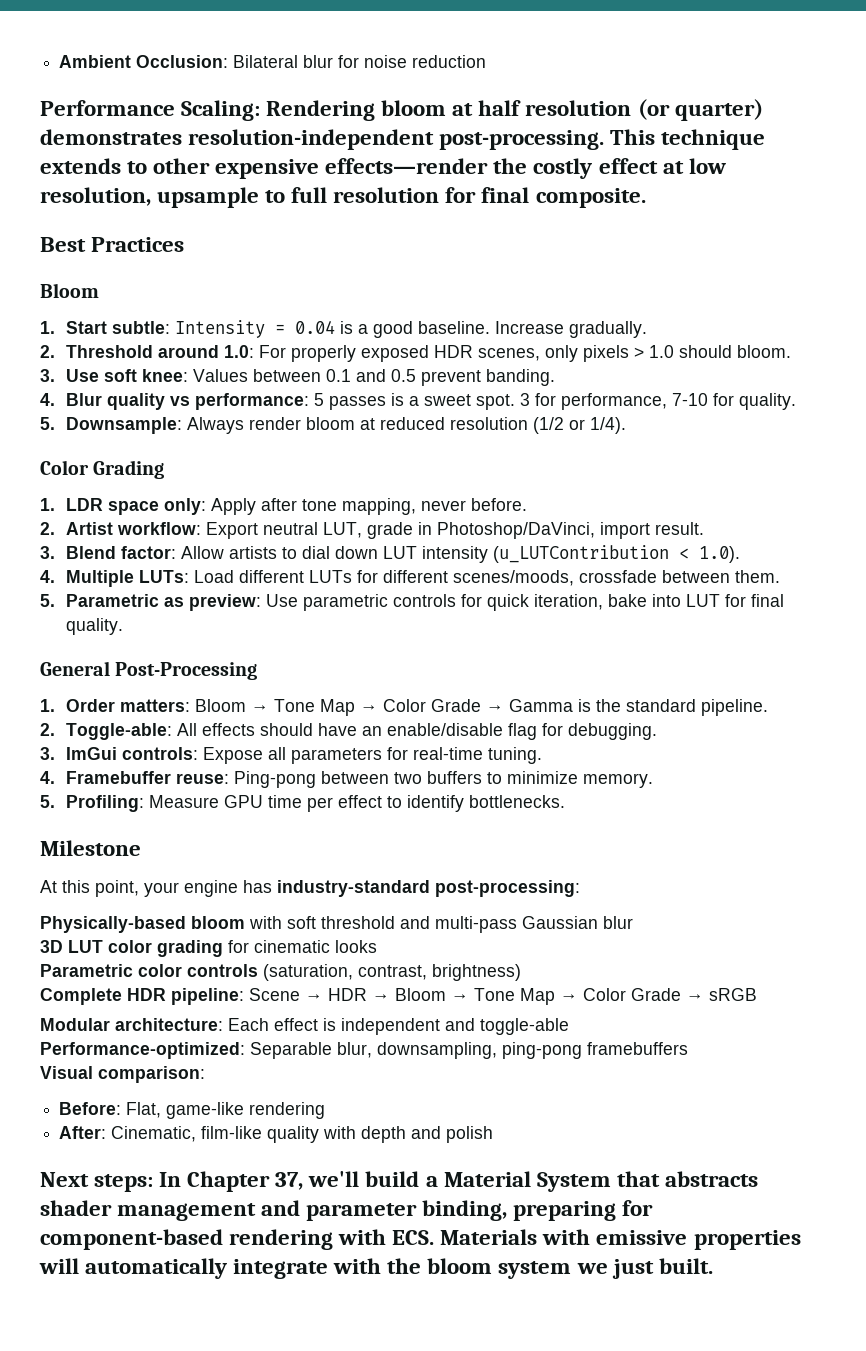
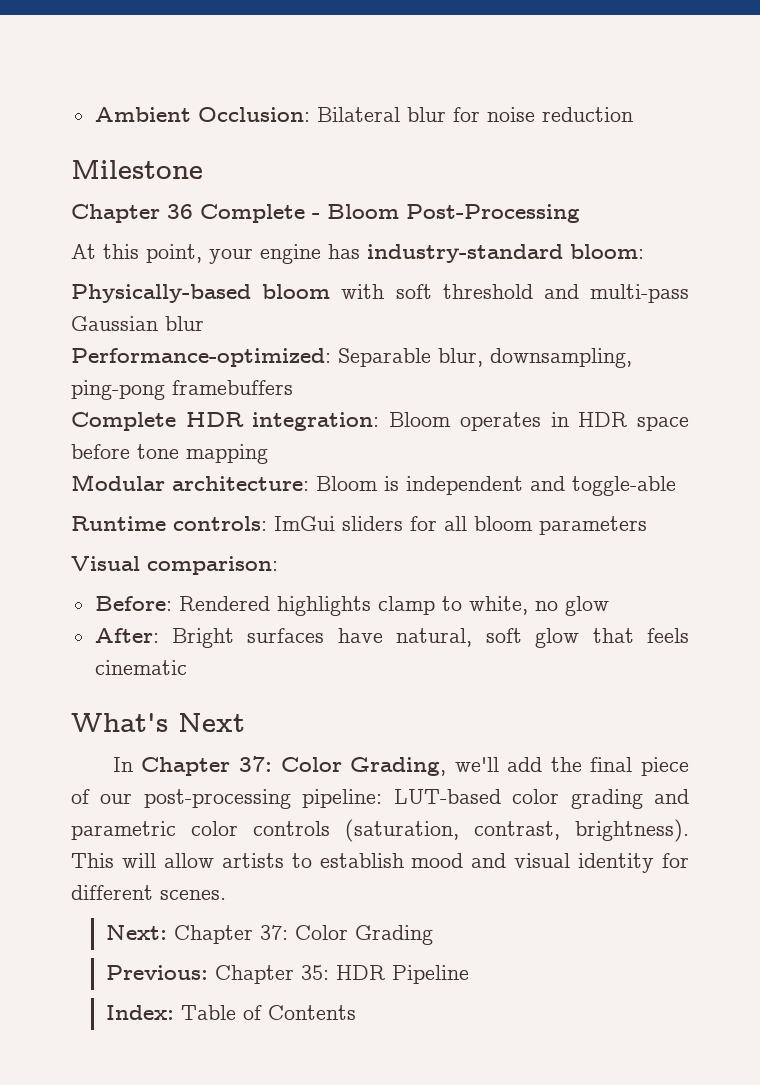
[40,99,763,121] [40,129,766,150] [40,158,726,179] [40,187,646,208] [40,237,185,252] [40,283,99,298] [40,320,648,338] [40,345,792,362] [40,369,556,386] [40,393,797,410] [40,417,627,434] [40,460,165,479] [40,498,528,515] [40,522,705,539] [40,545,741,563] [40,570,781,587] [40,594,785,611] [66,618,124,635] [40,661,258,680] [40,699,769,716] [40,723,658,740] [40,747,543,764] [40,771,654,788] [40,795,566,812] [40,840,141,856] Performance Scaling: Rendering bloom at half resolution (or quarter) demonstrates resolution-independent post-processing. This technique extends to other expensive effects—render the costly effect at low resolution, upsample to full resolution for final composite. // Best Practices // Bloom // 1. Start subtle: Intensity = 0.04 is a good baseline. Increase gradually. // 2. Threshold around 1.0: For properly exposed HDR scenes, only pixels > 1.0 should bloom. // 3. Use soft knee: Values between 0.1 and 0.5 prevent banding. // 4. Blur quality vs performance: 5 passes is a sweet spot. 3 for performance, 7-10 for quality. // 5. Downsample: Always render bloom at reduced resolution (1/2 or 1/4). // Color Grading // 1. LDR space only: Apply after tone mapping, never before. // 2. Artist workflow: Export neutral LUT, grade in Photoshop/DaVinci, import result. // 3. Blend factor: Allow artists to dial down LUT intensity (u_LUTContribution < 1.0). // 4. Multiple LUTs: Load different LUTs for different scenes/moods, crossfade between them. // 5. Parametric as preview: Use parametric controls for quick iteration, bake into LUT for final quality. // General Post-Processing // 1. Order matters: Bloom → Tone Map → Color Grade → Gamma is the standard pipeline. // 2. Toggle-able: All effects should have an enable/disable flag for debugging. // 3. ImGui controls: Expose all parameters for real-time tuning. // 4. Framebuffer reuse: Ping-pong between two buffers to minimize memory. // 5. Profiling: Measure GPU time per effect to identify bottlenecks. // Milestone -> [71,160,203,179] [71,204,580,223] Milestone // Chapter 36 Complete - Bloom Post-Processing
[435,880,580,897] post-processing: -> [570,244,644,259] bloom:
[40,940,377,957] [40,964,521,981] [40,988,757,1005] [40,1018,569,1035] // 3D LUT color grading for cinematic looks // Parametric color controls (saturation, contrast, brightness) // Complete HDR pipeline: Scene → HDR → Bloom → Tone Map → Color Grade → sRGB // Modular architecture: Each effect is independent and toggle-able -> (204, 323) none
[40,1066,205,1083] [59,1102,326,1119] [59,1126,494,1143] Visual comparison: // Before: Flat, game-like rendering // After: Cinematic, film-like quality with depth and polish // -> [71,412,689,431] [71,444,268,464] [71,474,676,496] [71,516,647,535] [71,556,278,575] [94,596,609,616] [94,628,689,648] [94,660,187,675] [71,713,168,732] Complete HDR integration: Bloom operates in HDR space before tone mapping // Modular architecture: Bloom is independent and toggle-able // Runtime controls: ImGui sliders for all bloom parameters // Visual comparison: // Before: Rendered highlights clamp to white, no glow // After: Bright surfaces have natural, soft glow that feels cinematic // What's
[94,1174,154,1192] steps: -> (245, 722) //
[275,1171,758,1192] [40,1200,654,1221] [40,1229,801,1250] [39,1258,713,1279] 37, we'll build a Material System that abstracts shader management and parameter binding, preparing for component-based rendering with ECS. Materials with emissive properties will automatically integrate with the bloom system we just built. -> [238,756,689,776] [71,789,690,809] [71,819,689,842] [71,853,689,873] [71,885,226,900] [106,925,434,945] [106,965,470,984] [106,1005,357,1020] 37: Color Grading, we'll add the final piece of our post-processing pipeline: LUT-based color grading and parametric color controls (saturation, contrast, brightness). This will allow artists to establish mood and visual identity for different scenes. // Next: Chapter 37: Color Grading // Previous: Chapter 35: HDR Pipeline // Index: Table of Contents

